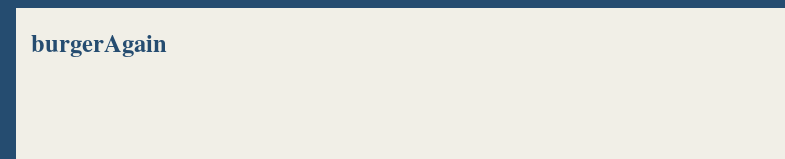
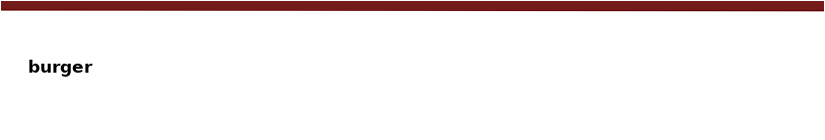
[31,35,167,57] burgerAgain -> [27,59,94,77] burger

